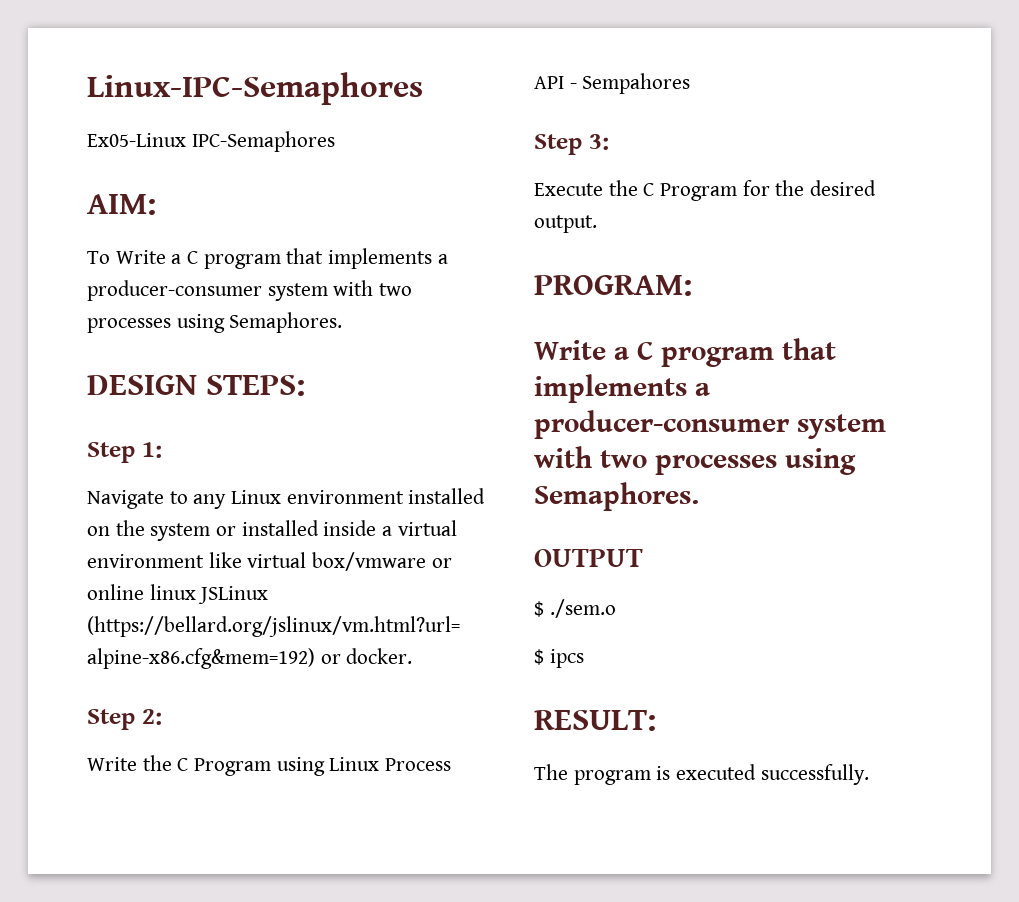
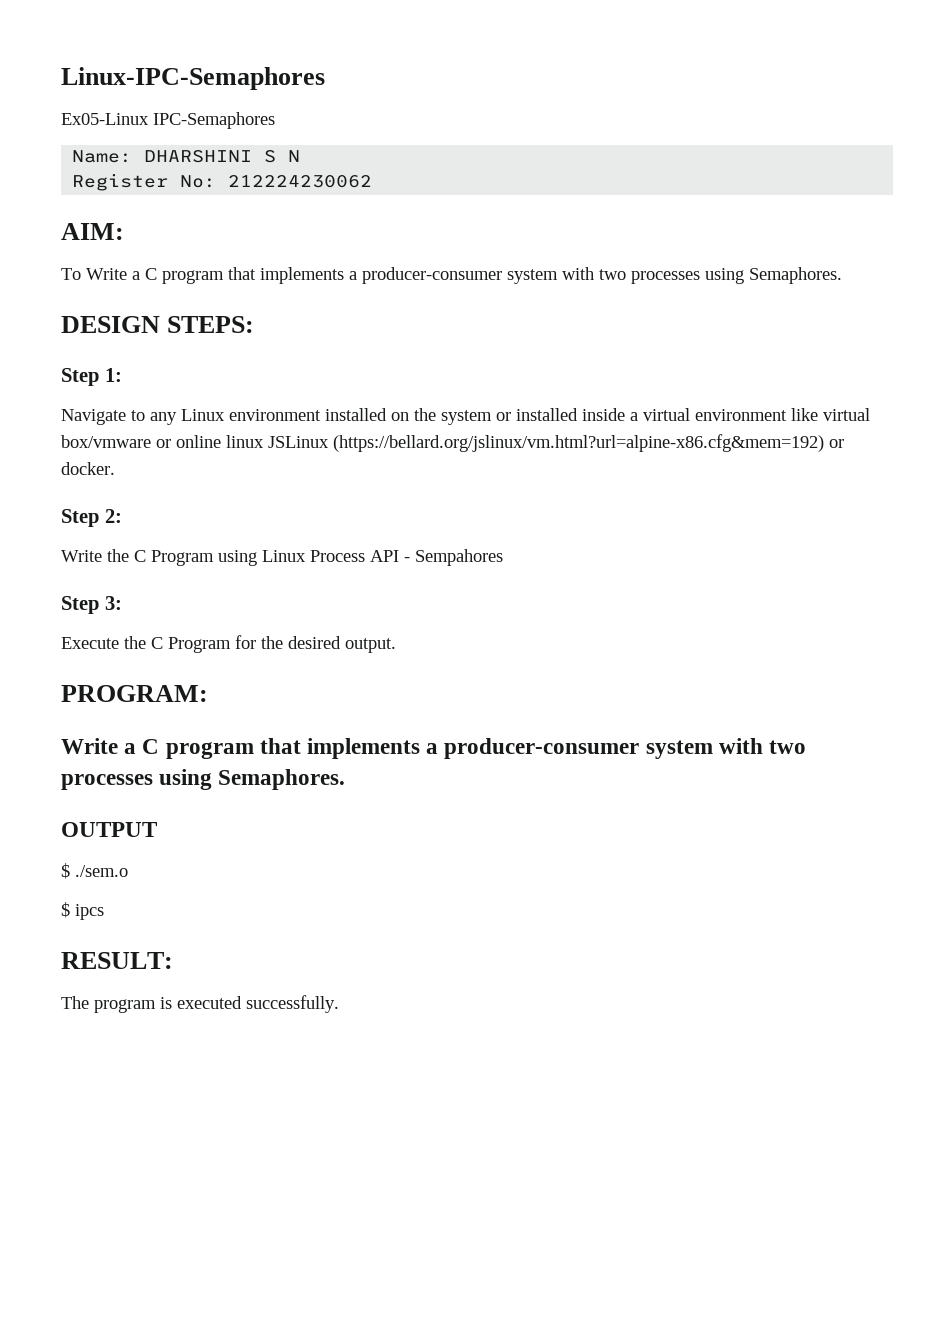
(335, 141) none -> [72,150,301,163] [72,173,373,191] // Name: DHARSHINI S N // Register No: 212224230062

